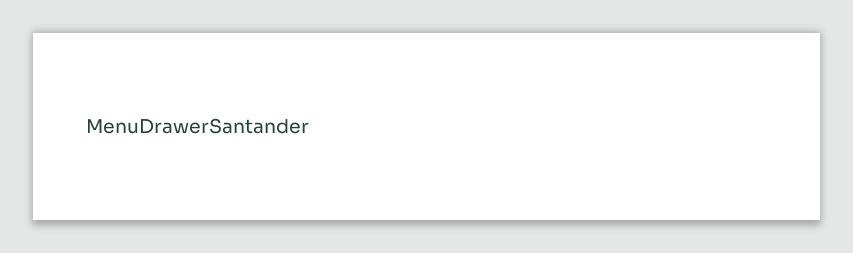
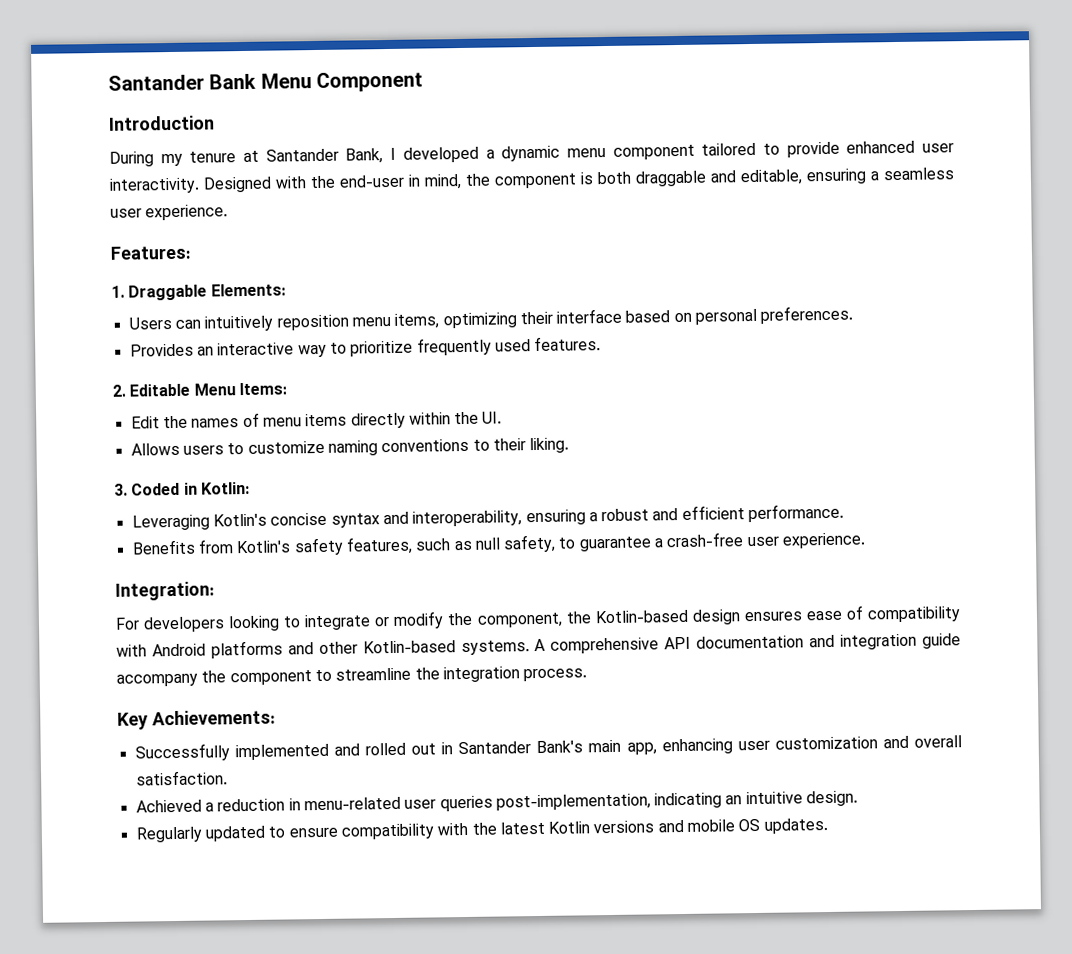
[86,118,309,134] MenuDrawerSantander -> [108,71,424,92] [108,115,215,131] [109,140,954,167] [109,167,954,194] [110,204,229,221] [110,245,191,260] [111,283,286,301] [128,305,854,332] [129,336,602,358] [112,382,287,397] [130,411,503,429] [130,437,570,456] [114,481,250,496] [131,503,845,531] [131,532,867,556] [115,581,215,601] [115,605,962,633] [116,633,961,659] [116,666,588,687] [117,709,276,730] [134,735,963,762] [135,770,228,786] [135,790,859,813] [135,818,828,843] Santander Bank Menu Component // Introduction // During my tenure at Santander Bank, I developed a dynamic menu component tailored to provide enhanced user interactivity. Designed with the end-user in mind, the component is both draggable and editable, ensuring a seamless user experience. // Features: // 1. Draggable Elements: // Users can intuitively reposition menu items, optimizing their interface based on personal preferences. // Provides an interactive way to prioritize frequently used features. // 2. Editable Menu Items: // Edit the names of menu items directly within the UI. // Allows users to customize naming conventions to their liking. // 3. Coded in Kotlin: // Leveraging Kotlin's concise syntax and interoperability, ensuring a robust and efficient performance. // Benefits from Kotlin's safety features, such as null safety, to guarantee a crash-free user experience. // Integration: // For developers looking to integrate or modify the component, the Kotlin-based design ensures ease of compatibility with Android platforms and other Kotlin-based systems. A comprehensive API documentation and integration guide accompany the component to streamline the integration process. // Key Achievements: // Successfully implemented and rolled out in Santander Bank's main app, enhancing user customization and overall satisfaction. // Achieved a reduction in menu-related user queries post-implementation, indicating an intuitive design. // Regularly updated to ensure compatibility with the latest Kotlin versions and mobile OS updates.

